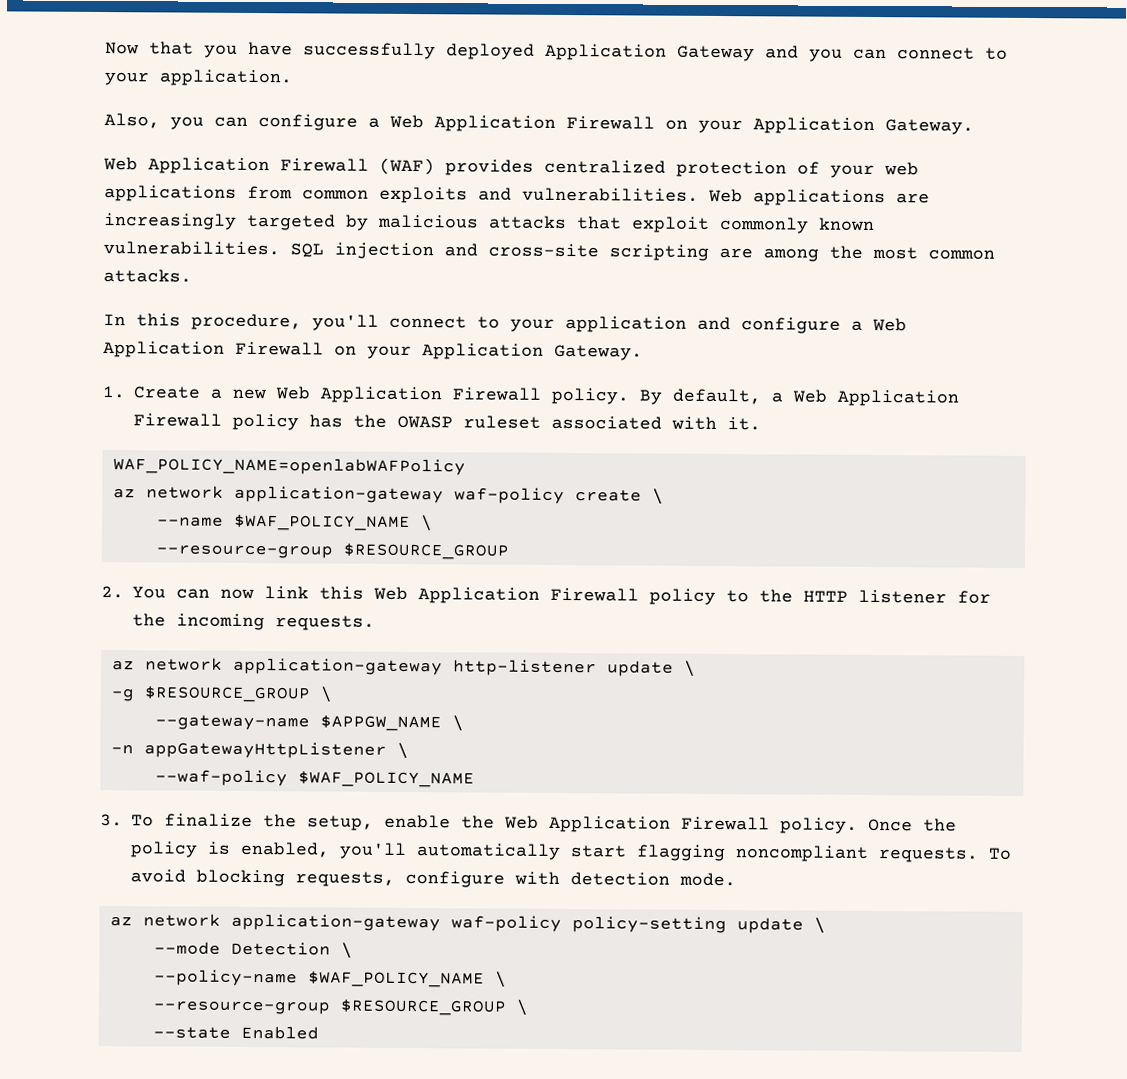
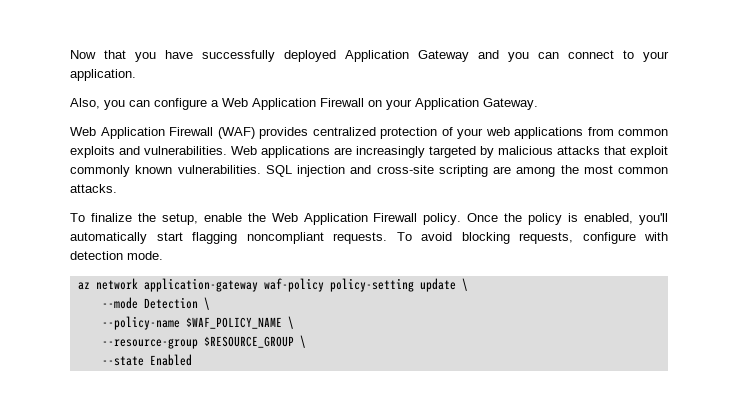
[103,313,907,334] [103,341,643,361] [102,386,959,407] [133,413,761,431] [112,457,466,476] [112,485,664,505] [156,513,433,532] [155,542,509,560] [101,586,991,605] [132,613,375,631] [111,657,696,677] [110,685,333,703] [154,714,464,732] [110,741,409,760] [154,769,475,788] [100,814,123,827] In this procedure, you'll connect to your application and configure a Web Application Firewall on your Application Gateway. // 1. Create a new Web Application Firewall policy. By default, a Web Application Firewall policy has the OWASP ruleset associated with it. // WAF_POLICY_NAME=openlabWAFPolicy // az network application-gateway waf-policy create \ // --name $WAF_POLICY_NAME \ // --resource-group $RESOURCE_GROUP // 2. You can now link this Web Application Firewall policy to the HTTP listener for the incoming requests. // az network application-gateway http-listener update \ // -g $RESOURCE_GROUP \ // --gateway-name $APPGW_NAME \ // -n appGatewayHttpListener \ // --waf-policy $WAF_POLICY_NAME // 3. -> (117, 188) none

